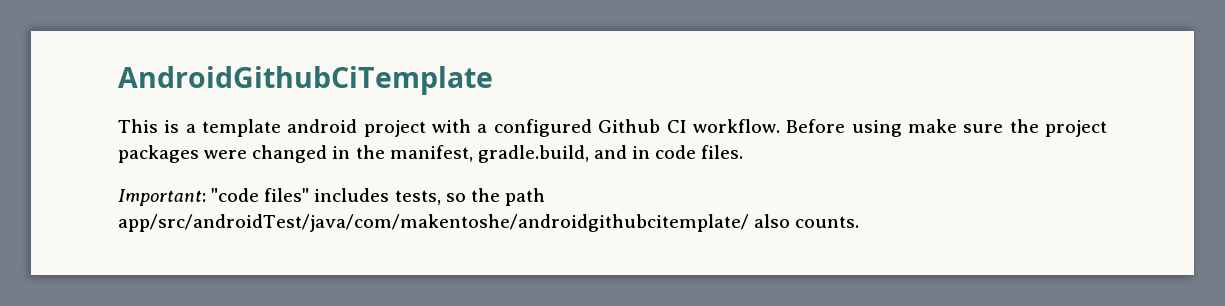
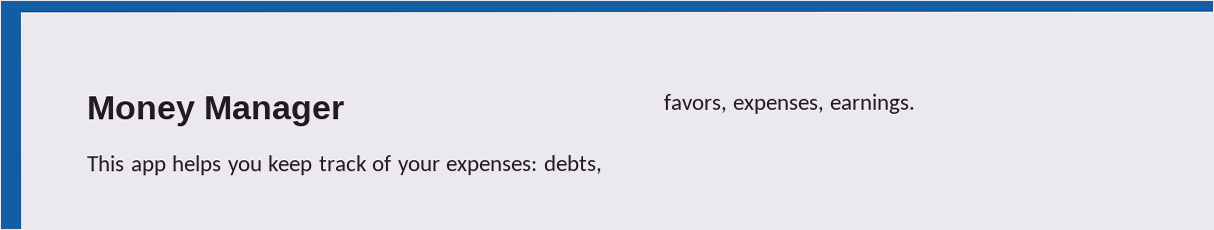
[118,66,493,95] AndroidGithubCiTemplate -> [86,96,346,127] Money Manager
[164,119,1108,137] [118,145,744,163] [118,188,545,206] [118,214,860,232] is a template android project with a configured Github CI workflow. Before using make sure the project packages were changed in the manifest, gradle.build, and in code files. // Important: "code files" includes tests, so the path app/src/androidTest/java/com/makentoshe/androidgithubcitemplate/ also counts. -> [130,155,603,176] [663,93,916,114] app helps you keep track of your expenses: debts, favors, expenses, earnings.

